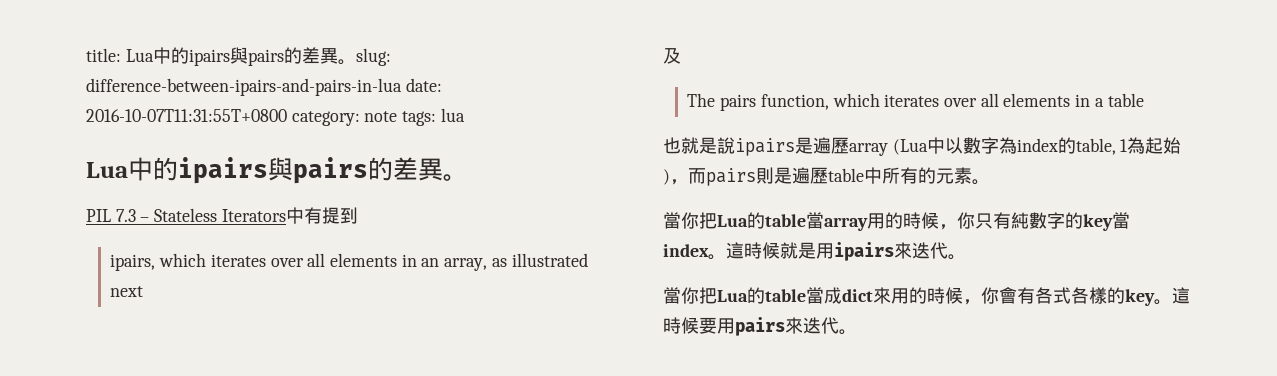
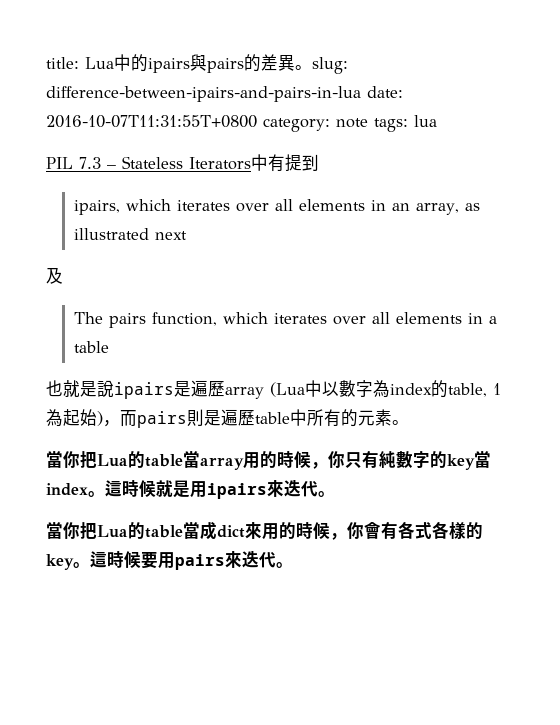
[86,157,468,184] // Lua中的ipairs與pairs的差異。 -> (437, 121) none

